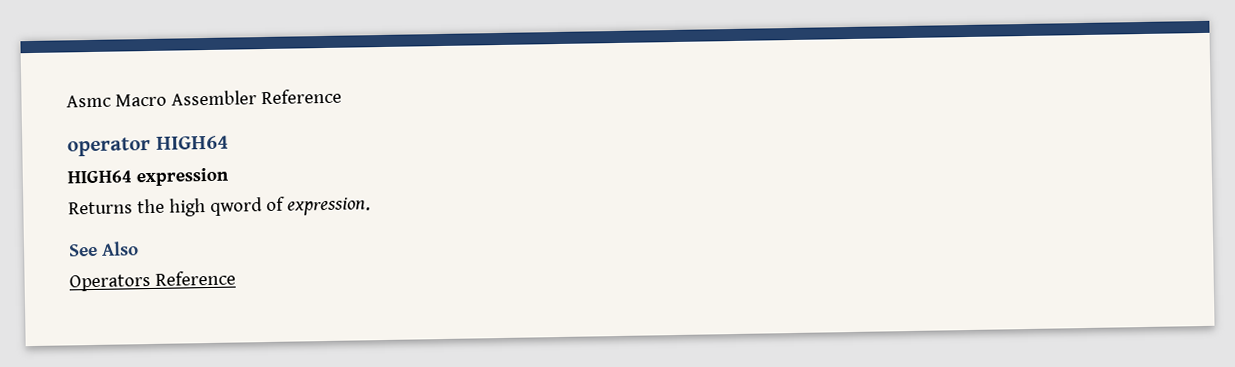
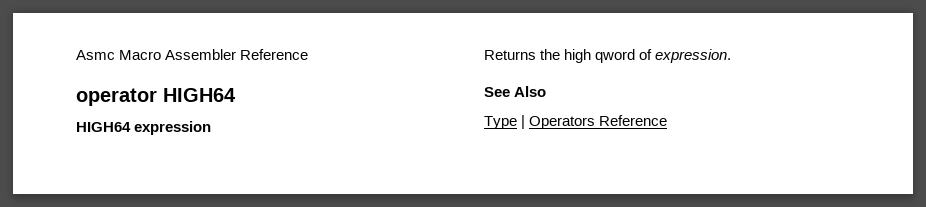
(139, 248) none -> [484,115,526,129] Type |

